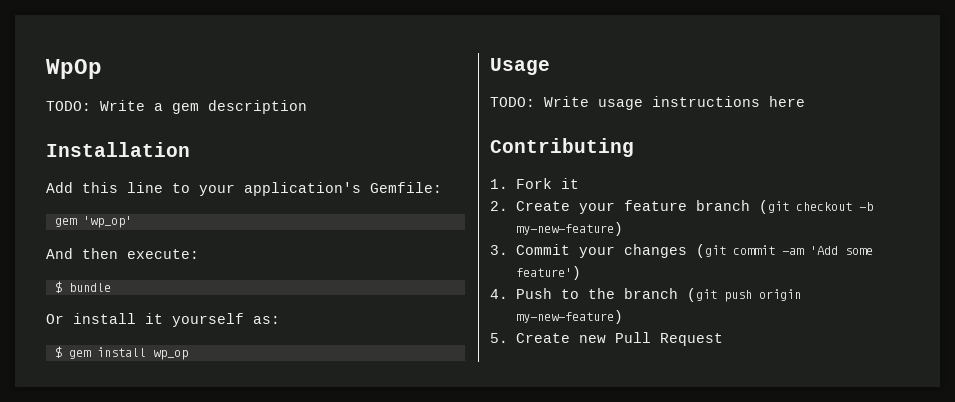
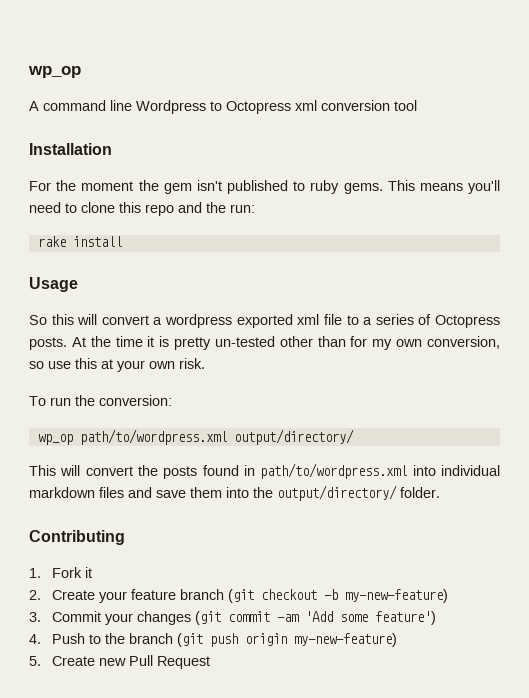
[46,59,102,79] [46,100,307,114] [46,142,190,157] [46,182,442,196] [54,216,132,228] [46,248,199,259] [54,281,111,293] [46,313,280,327] [54,346,188,360] [490,58,550,75] [490,96,805,110] WpOp // TODO: Write a gem description // Installation // Add this line to your application's Gemfile: // gem 'wp_op' // And then execute: // $ bundle // Or install it yourself as: // $ gem install wp_op // Usage // TODO: Write usage instructions here -> [28,66,81,78] [29,100,417,114] [29,143,112,155] [29,180,501,194] [29,202,255,216] [37,236,122,247] [29,277,78,292] [29,314,501,328] [29,336,501,350] [29,358,205,372] [29,395,172,406] [37,429,354,445] [29,463,500,479] [29,485,440,501] wp_op // A command line Wordpress to Octopress xml conversion tool // Installation // For the moment the gem isn't published to ruby gems. This means you'll need to clone this repo and the run: // rake install // Usage // So this will convert a wordpress exported xml file to a series of Octopress posts. At the time it is pretty un-tested other than for my own conversion, so use this at your own risk. // To run the conversion: // wp_op path/to/wordpress.xml output/directory/ // This will convert the posts found in path/to/wordpress.xml into individual markdown files and save them into the output/directory/ folder.

